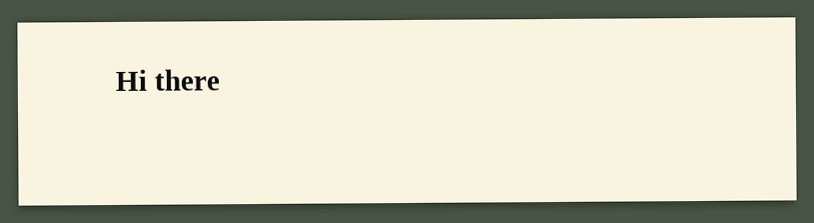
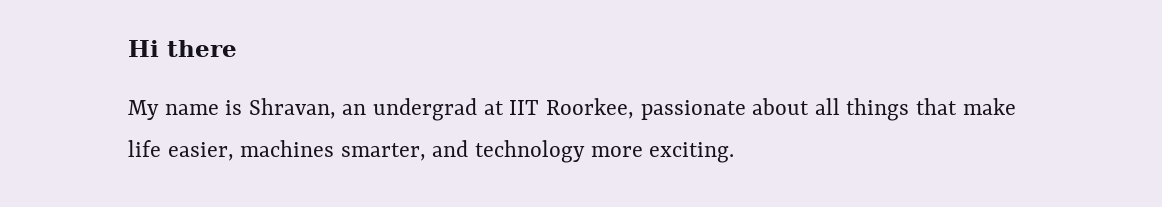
(220, 80) none -> [128,98,1016,121] [128,140,735,163] // My name is Shravan, an undergrad at IIT Roorkee, passionate about all things that make life easier, machines smarter, and technology more exciting.

